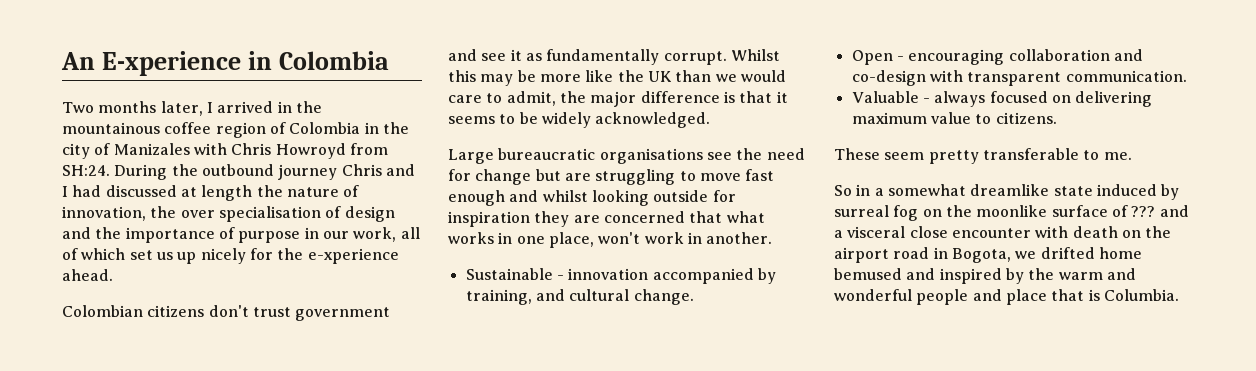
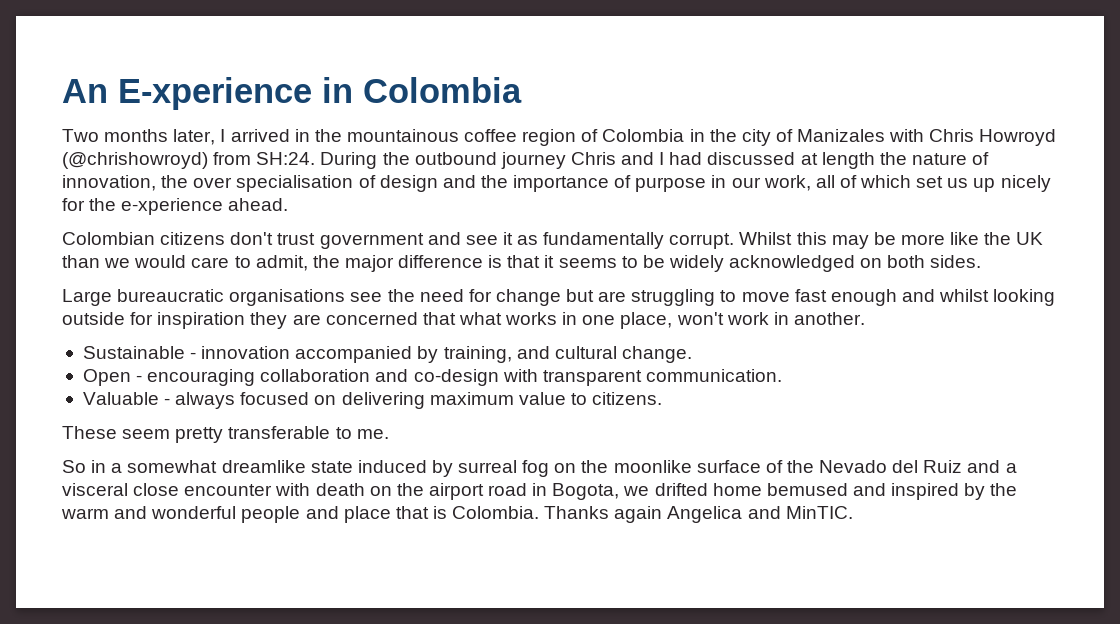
(346, 151) none -> [62,152,208,169] (@chrishowroyd)
[595,112,711,128] acknowledged. -> [729,255,982,272] acknowledged on both sides.
[1131,206,1156,217] ??? -> [786,460,963,473] the Nevado del Ruiz
[1103,289,1179,301] Columbia. -> [452,506,853,523] Colombia. Thanks again Angelica and MinTIC.

